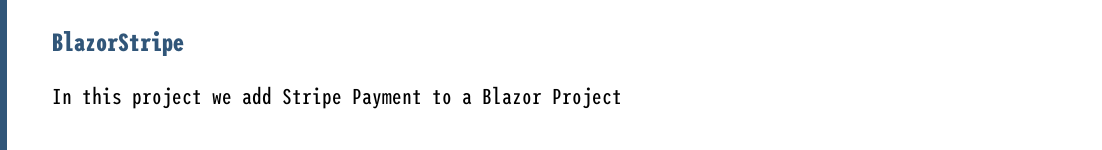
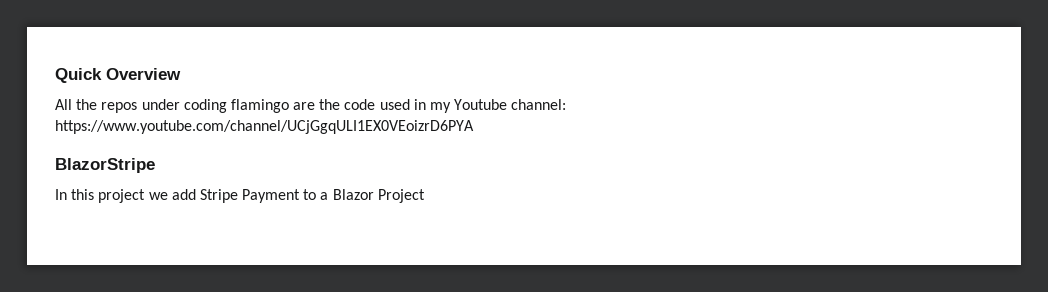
(52, 43) none -> [55,68,181,83] [55,99,567,113] [55,120,474,134] Quick Overview // All the repos under coding flamingo are the code used in my Youtube channel: https://www.youtube.com/channel/UCjGgqULI1EX0VEoizrD6PYA //

